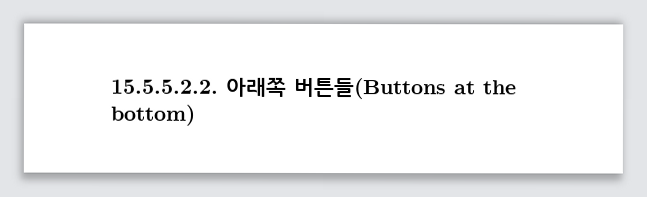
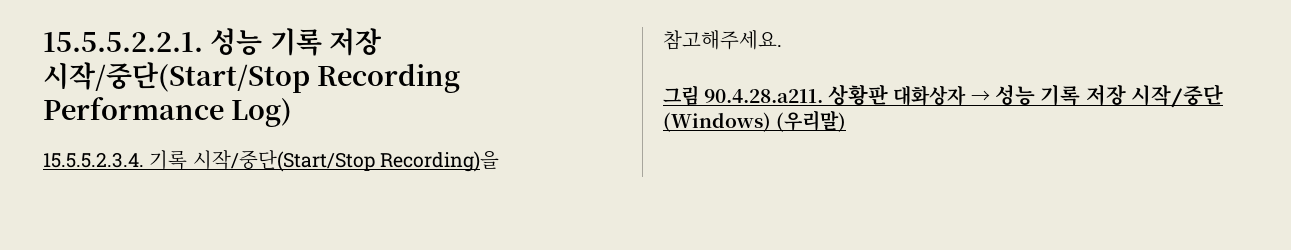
[111,77,517,100] [110,104,195,126] 15.5.5.2.2. 아래쪽 버튼들(Buttons at the bottom) -> [43,28,382,56] [43,62,461,93] [43,97,293,127] [43,150,499,172] [663,30,782,50] [663,84,1224,108] [663,110,847,132] 15.5.5.2.2.1. 성능 기록 저장 시작/중단(Start/Stop Recording Performance Log) // 15.5.5.2.3.4. 기록 시작/중단(Start/Stop Recording)을 참고해주세요. // 그림 90.4.28.a211. 상황판 대화상자 → 성능 기록 저장 시작/중단 (Windows) (우리말)

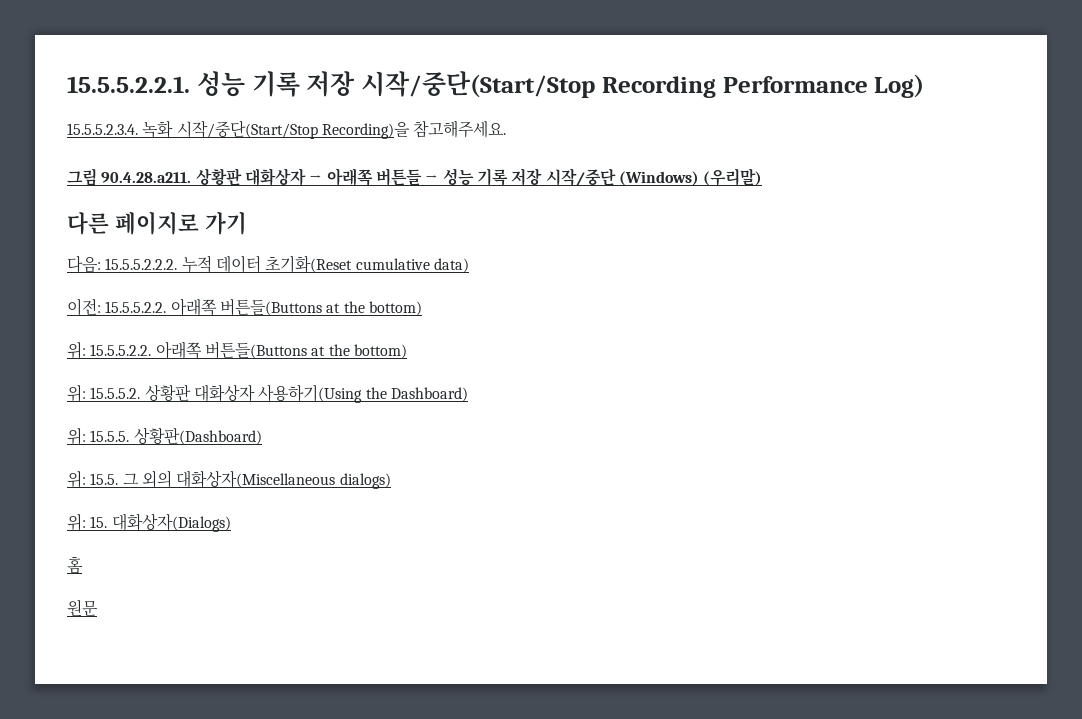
[149,150,188,170] 기록 -> [142,120,174,138] 녹화
(990, 96) none -> [326,168,439,186] 아래쪽 버튼들 →
(847, 121) none -> [67,211,247,235] [67,255,469,273] [67,298,422,316] [67,341,407,359] [67,384,468,403] [67,427,262,445] [67,470,391,489] [67,513,231,532] [67,556,83,574] [67,599,98,616] // 다른 페이지로 가기 // 다음: 15.5.5.2.2.2. 누적 데이터 초기화(Reset cumulative data) // 이전: 15.5.5.2.2. 아래쪽 버튼들(Buttons at the bottom) // 위: 15.5.5.2.2. 아래쪽 버튼들(Buttons at the bottom) // 위: 15.5.5.2. 상황판 대화상자 사용하기(Using the Dashboard) // 위: 15.5.5. 상황판(Dashboard) // 위: 15.5. 그 외의 대화상자(Miscellaneous dialogs) // 위: 15. 대화상자(Dialogs) // 홈 // 원문

